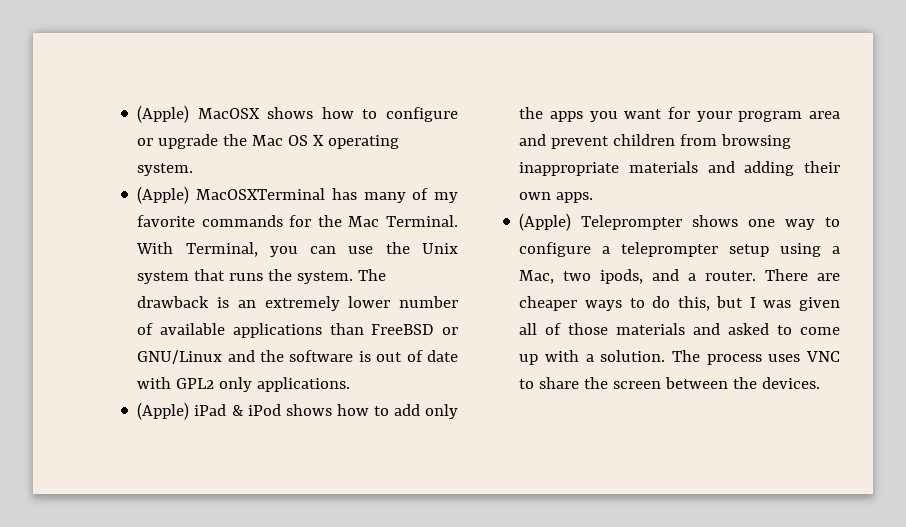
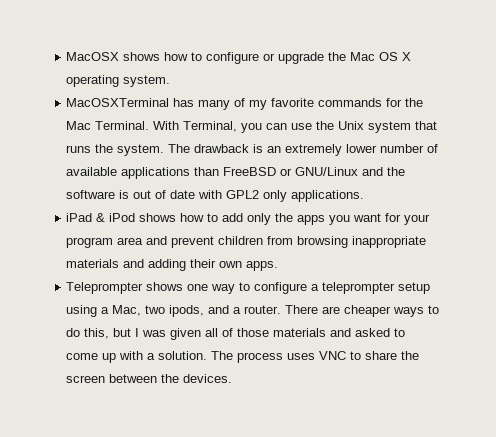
[137,105,190,123] (Apple) -> (66, 56) none
[137,186,190,204] (Apple) -> (171, 81) none
[137,402,190,420] (Apple) -> (365, 196) none
[519,213,572,231] (Apple) -> (279, 266) none

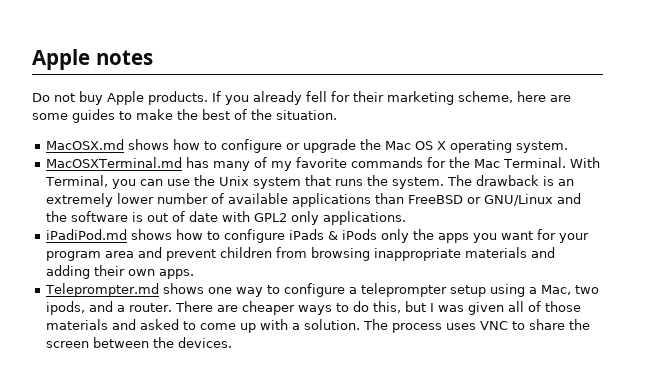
[66,52,120,61] MacOSX -> [32,49,153,70] [32,91,571,105] [32,109,337,123] [46,139,125,150] Apple notes // Do not buy Apple products. If you already fell for their marketing scheme, here are some guides to make the best of the situation. // MacOSX.md
[66,98,170,107] MacOSXTerminal -> [46,157,183,168] MacOSXTerminal.md
[66,213,244,222] iPad & iPod shows how to add -> [46,229,378,243] iPadiPod.md shows how to configure iPads & iPods
[66,282,144,294] Teleprompter -> [45,283,160,297] Teleprompter.md

